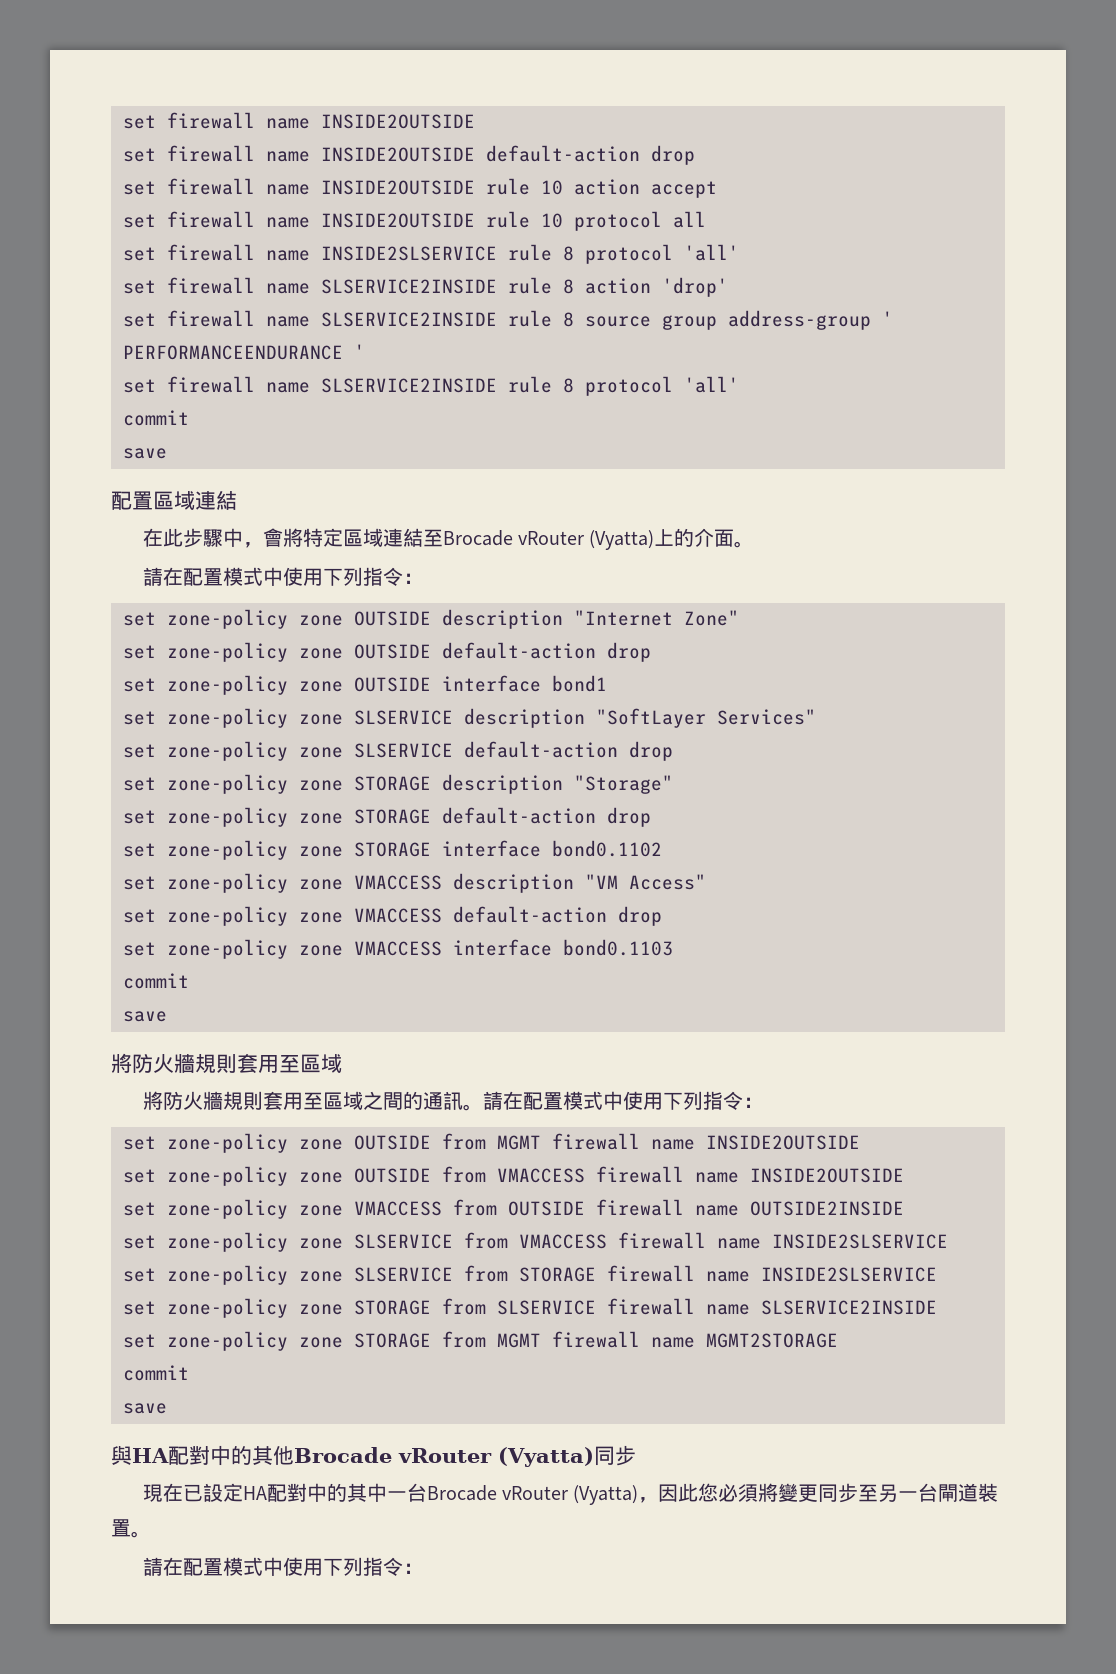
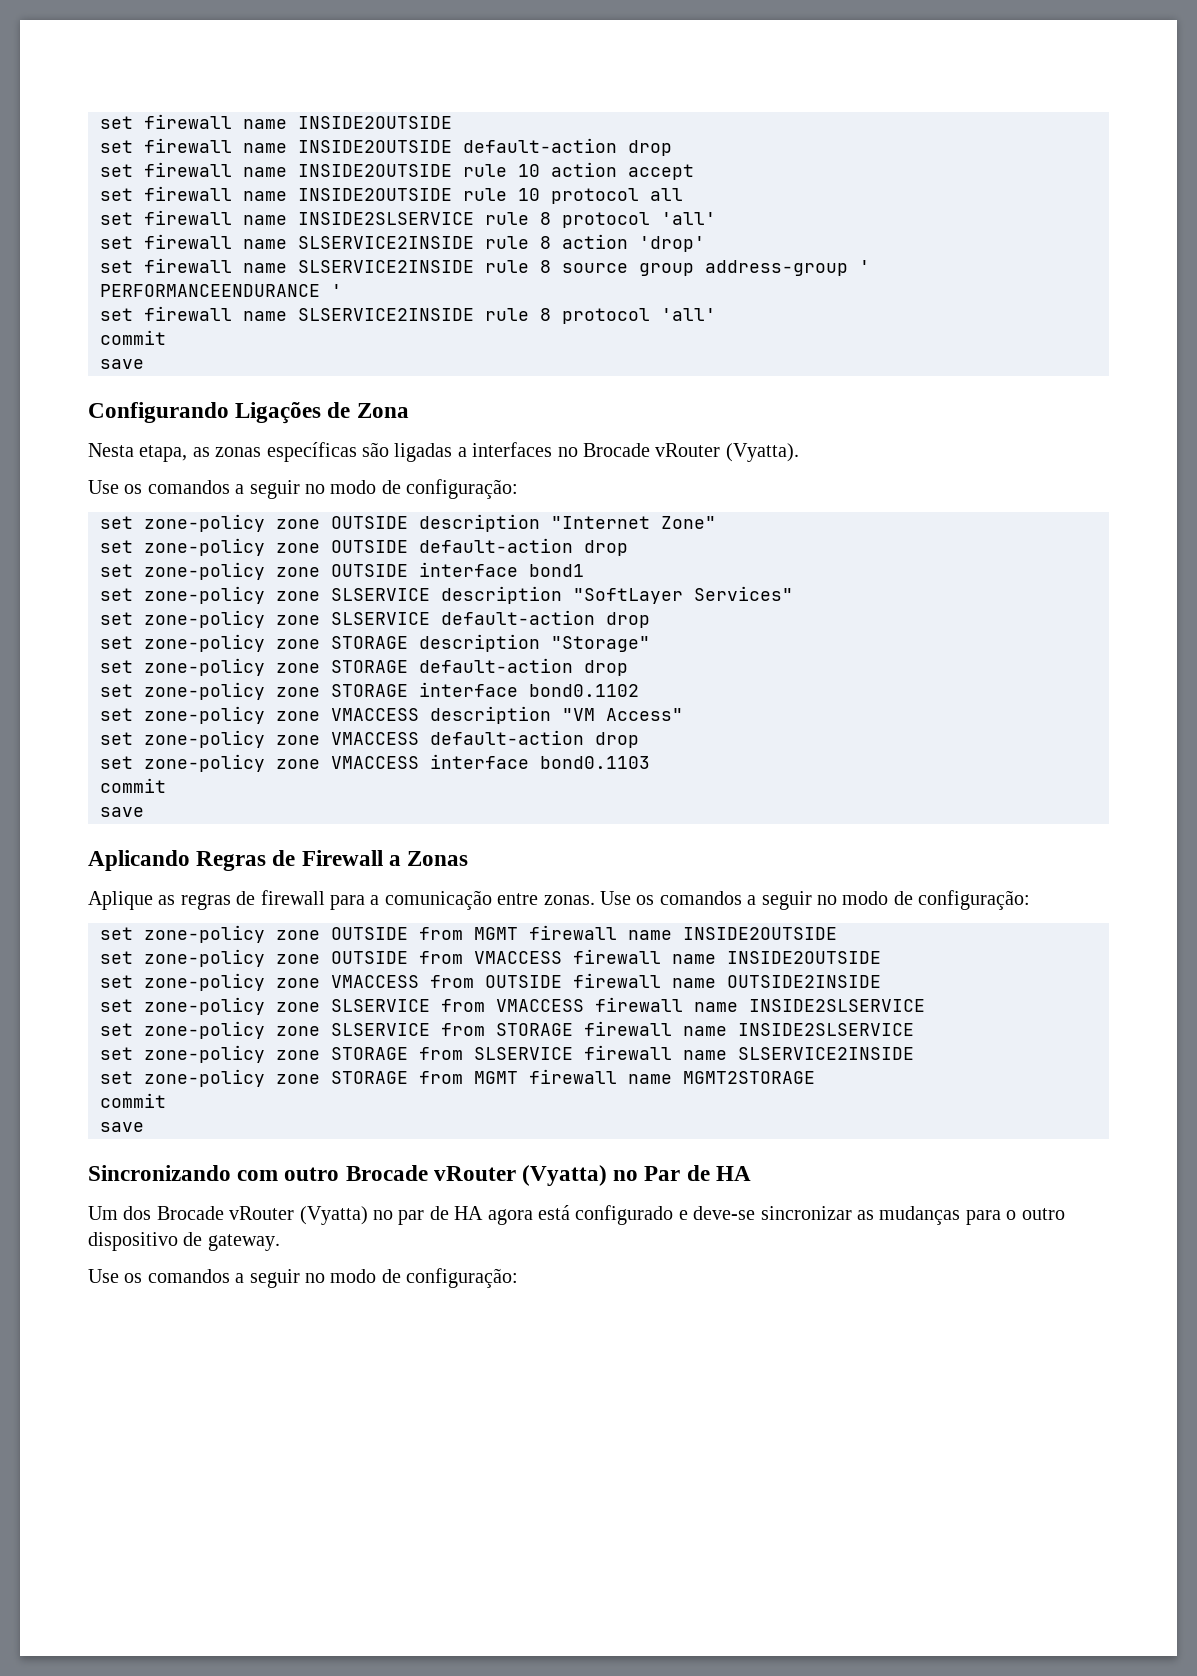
[111,491,237,510] [142,528,755,550] [142,567,423,586] 配置區域連結 // 在此步驟中，會將特定區域連結至Brocade vRouter (Vyatta)上的介面。 // 請在配置模式中使用下列指令： -> [88,402,409,424] [88,442,799,462] [88,479,519,499] Configurando Ligações de Zona // Nesta etapa, as zonas específicas são ligadas a interfaces no Brocade vRouter (Vyatta). // Use os comandos a seguir no modo de configuração:
[111,1053,342,1073] [142,1091,763,1111] 將防火牆規則套用至區域 // 將防火牆規則套用至區域之間的通訊。請在配置模式中使用下列指令： -> [88,850,469,871] [88,890,1031,910] Aplicando Regras de Firewall a Zonas // Aplique as regras de firewall para a comunicação entre zonas. Use os comandos a seguir no modo de configuração:
[111,1445,636,1467] [142,1483,999,1505] [111,1519,151,1538] [142,1557,423,1576] 與HA配對中的其他Brocade vRouter (Vyatta)同步 // 現在已設定HA配對中的其中一台Brocade vRouter (Vyatta)，因此您必須將變更同步至另一台閘道裝置。 // 請在配置模式中使用下列指令： -> [88,1165,751,1186] [88,1205,1065,1225] [88,1232,280,1251] [88,1268,519,1288] Sincronizando com outro Brocade vRouter (Vyatta) no Par de HA // Um dos Brocade vRouter (Vyatta) no par de HA agora está configurado e deve-se sincronizar as mudanças para o outro dispositivo de gateway. // Use os comandos a seguir no modo de configuração:

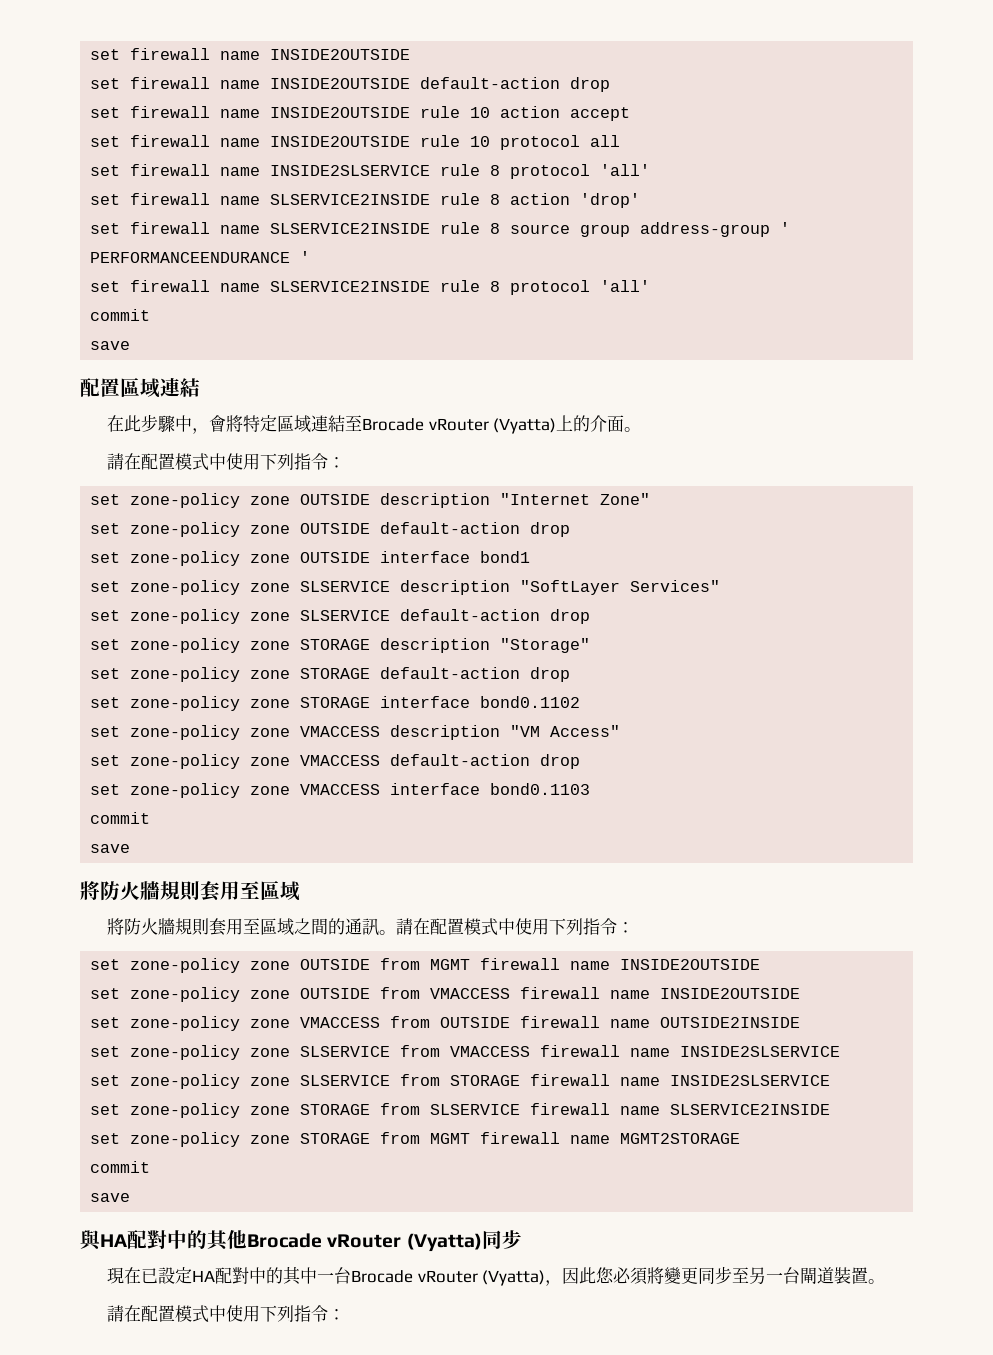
[88,402,409,424] [88,442,799,462] [88,479,519,499] Configurando Ligações de Zona // Nesta etapa, as zonas específicas são ligadas a interfaces no Brocade vRouter (Vyatta). // Use os comandos a seguir no modo de configuração: -> [80,378,200,398] [107,414,642,434] [107,453,346,471] 配置區域連結 // 在此步驟中，會將特定區域連結至Brocade vRouter (Vyatta)上的介面。 // 請在配置模式中使用下列指令：
[88,850,469,871] [88,890,1031,910] Aplicando Regras de Firewall a Zonas // Aplique as regras de firewall para a comunicação entre zonas. Use os comandos a seguir no modo de configuração: -> [80,881,300,901] [107,918,635,936] 將防火牆規則套用至區域 // 將防火牆規則套用至區域之間的通訊。請在配置模式中使用下列指令：
[88,1165,751,1186] [88,1205,1065,1225] [88,1232,280,1251] [88,1268,519,1288] Sincronizando com outro Brocade vRouter (Vyatta) no Par de HA // Um dos Brocade vRouter (Vyatta) no par de HA agora está configurado e deve-se sincronizar as mudanças para o outro dispositivo de gateway. // Use os comandos a seguir no modo de configuração: -> [80,1230,522,1252] [107,1266,886,1286] [107,1305,346,1323] 與HA配對中的其他Brocade vRouter (Vyatta)同步 // 現在已設定HA配對中的其中一台Brocade vRouter (Vyatta)，因此您必須將變更同步至另一台閘道裝置。 // 請在配置模式中使用下列指令：

